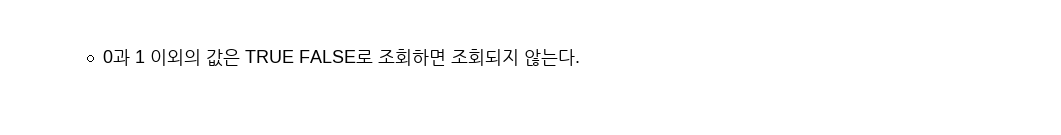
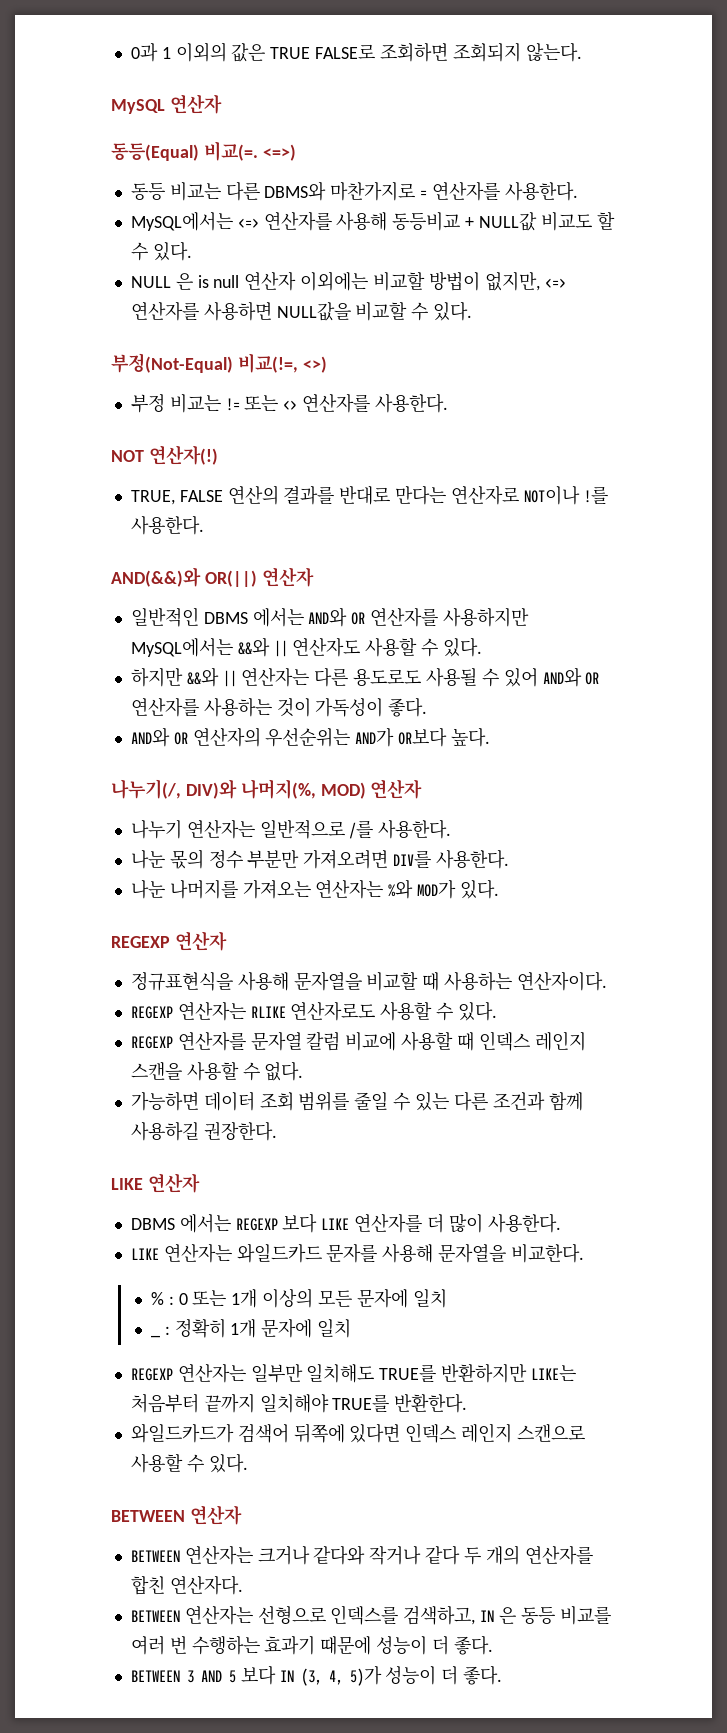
(580, 57) none -> [111,94,222,114] [111,141,296,161] [130,181,578,201] [130,211,615,231] [130,241,192,261] [130,271,566,291] [130,301,473,321] [111,353,327,373] [130,393,448,413] [111,445,218,465] [130,485,608,505] [130,515,204,535] [111,567,314,587] [130,607,529,627] [130,637,482,657] [130,667,600,687] [130,697,428,717] [130,727,490,747] [111,779,423,799] [130,819,452,839] [130,849,509,869] [130,879,499,899] [111,931,227,951] [130,971,607,991] [130,1001,497,1021] [130,1031,586,1051] [130,1061,304,1081] [130,1091,583,1111] [130,1121,277,1141] [111,1173,200,1193] [130,1213,561,1233] [130,1243,584,1263] [150,1288,447,1308] [150,1335,160,1338] [164,1318,352,1338] [130,1363,576,1383] [130,1393,468,1413] [130,1423,585,1443] [130,1453,248,1473] [111,1505,242,1525] [130,1545,593,1565] [130,1575,243,1595] [130,1605,611,1625] [130,1635,493,1655] [130,1665,503,1686] // MySQL 연산자 // 동등(Equal) 비교(=. <=>) // 동등 비교는 다른 DBMS와 마찬가지로 = 연산자를 사용한다. // MySQL에서는 <=> 연산자를 사용해 동등비교 + NULL값 비교도 할 수 있다. // NULL 은 is null 연산자 이외에는 비교할 방법이 없지만, <=> 연산자를 사용하면 NULL값을 비교할 수 있다. // 부정(Not-Equal) 비교(!=, <>) // 부정 비교는 != 또는 <> 연산자를 사용한다. // NOT 연산자(!) // TRUE, FALSE 연산의 결과를 반대로 만다는 연산자로 NOT이나 !를 사용한다. // AND(&&)와 OR(||) 연산자 // 일반적인 DBMS 에서는 AND와 OR 연산자를 사용하지만 MySQL에서는 &&와 || 연산자도 사용할 수 있다. // 하지만 &&와 || 연산자는 다른 용도로도 사용될 수 있어 AND와 OR 연산자를 사용하는 것이 가독성이 좋다. // AND와 OR 연산자의 우선순위는 AND가 OR보다 높다. // 나누기(/, DIV)와 나머지(%, MOD) 연산자 // 나누기 연산자는 일반적으로 /를 사용한다. // 나눈 몫의 정수 부분만 가져오려면 DIV를 사용한다. // 나눈 나머지를 가져오는 연산자는 %와 MOD가 있다. // REGEXP 연산자 // 정규표현식을 사용해 문자열을 비교할 때 사용하는 연산자이다. // REGEXP 연산자는 RLIKE 연산자로도 사용할 수 있다. // REGEXP 연산자를 문자열 칼럼 비교에 사용할 때 인덱스 레인지 스캔을 사용할 수 없다. // 가능하면 데이터 조회 범위를 줄일 수 있는 다른 조건과 함께 사용하길 권장한다. // LIKE 연산자 // DBMS 에서는 REGEXP 보다 LIKE 연산자를 더 많이 사용한다. // LIKE 연산자는 와일드카드 문자를 사용해 문자열을 비교한다. // % : 0 또는 1개 이상의 모든 문자에 일치 // _ : 정확히 1개 문자에 일치 // REGEXP 연산자는 일부만 일치해도 TRUE를 반환하지만 LIKE는 처음부터 끝까지 일치해야 TRUE를 반환한다. // 와일드카드가 검색어 뒤쪽에 있다면 인덱스 레인지 스캔으로 사용할 수 있다. // BETWEEN 연산자 // BETWEEN 연산자는 크거나 같다와 작거나 같다 두 개의 연산자를 합친 연산자다. // BETWEEN 연산자는 선형으로 인덱스를 검색하고, IN 은 동등 비교를 여러 번 수행하는 효과기 때문에 성능이 더 좋다. // BETWEEN 3 AND 5 보다 IN (3, 4, 5)가 성능이 더 좋다.

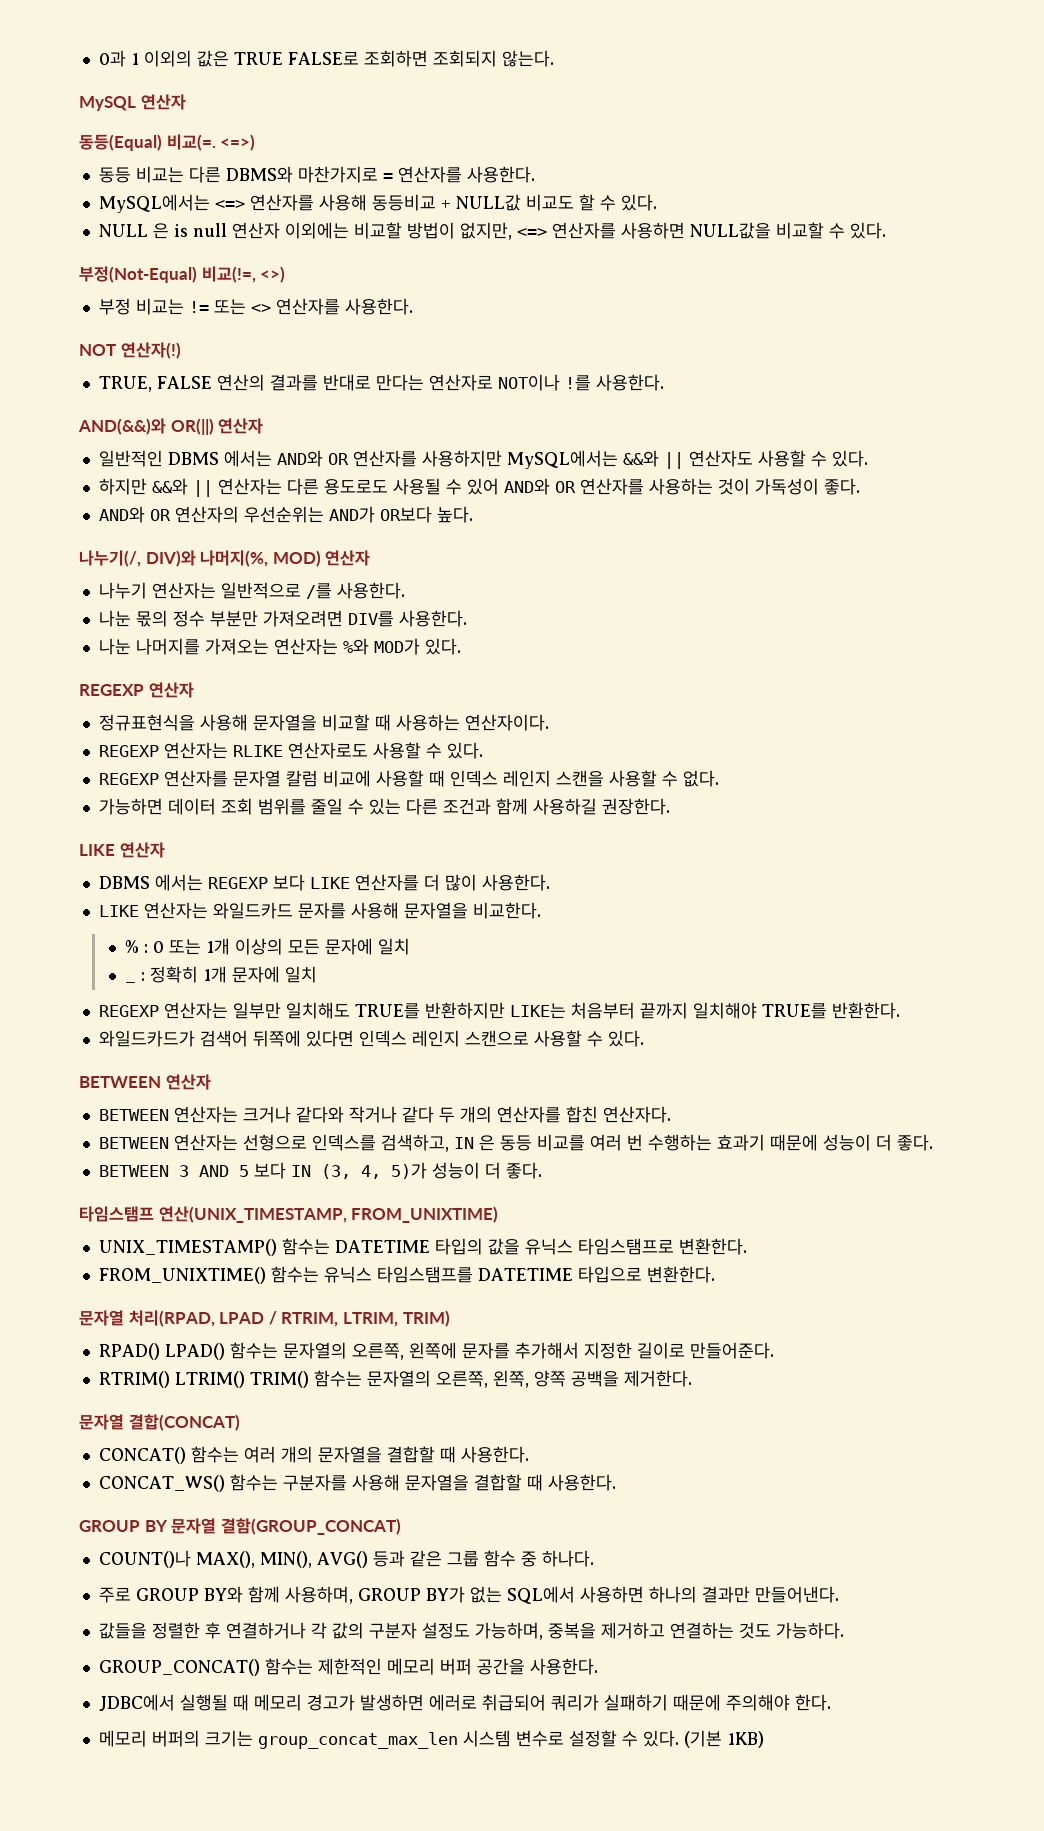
(503, 1675) none -> [79,1206,499,1223] [98,1238,747,1256] [98,1266,715,1284] [79,1310,450,1327] [98,1342,774,1360] [98,1370,692,1388] [79,1414,240,1431] [98,1446,529,1464] [98,1474,616,1492] [79,1518,401,1535] [98,1550,594,1568] [98,1586,839,1604] [98,1622,844,1640] [98,1658,598,1676] [98,1694,831,1711] [98,1730,764,1749] // 타임스탬프 연산(UNIX_TIMESTAMP, FROM_UNIXTIME) // UNIX_TIMESTAMP() 함수는 DATETIME 타입의 값을 유닉스 타임스탬프로 변환한다. // FROM_UNIXTIME() 함수는 유닉스 타임스탬프를 DATETIME 타입으로 변환한다. // 문자열 처리(RPAD, LPAD / RTRIM, LTRIM, TRIM) // RPAD() LPAD() 함수는 문자열의 오른쪽, 왼쪽에 문자를 추가해서 지정한 길이로 만들어준다. // RTRIM() LTRIM() TRIM() 함수는 문자열의 오른쪽, 왼쪽, 양쪽 공백을 제거한다. // 문자열 결합(CONCAT) // CONCAT() 함수는 여러 개의 문자열을 결합할 때 사용한다. // CONCAT_WS() 함수는 구분자를 사용해 문자열을 결합할 때 사용한다. // GROUP BY 문자열 결함(GROUP_CONCAT) // COUNT()나 MAX(), MIN(), AVG() 등과 같은 그룹 함수 중 하나다. // 주로 GROUP BY와 함께 사용하며, GROUP BY가 없는 SQL에서 사용하면 하나의 결과만 만들어낸다. // 값들을 정렬한 후 연결하거나 각 값의 구분자 설정도 가능하며, 중복을 제거하고 연결하는 것도 가능하다. // GROUP_CONCAT() 함수는 제한적인 메모리 버퍼 공간을 사용한다. // JDBC에서 실행될 때 메모리 경고가 발생하면 에러로 취급되어 쿼리가 실패하기 때문에 주의해야 한다. // 메모리 버퍼의 크기는 group_concat_max_len 시스템 변수로 설정할 수 있다. (기본 1KB)

